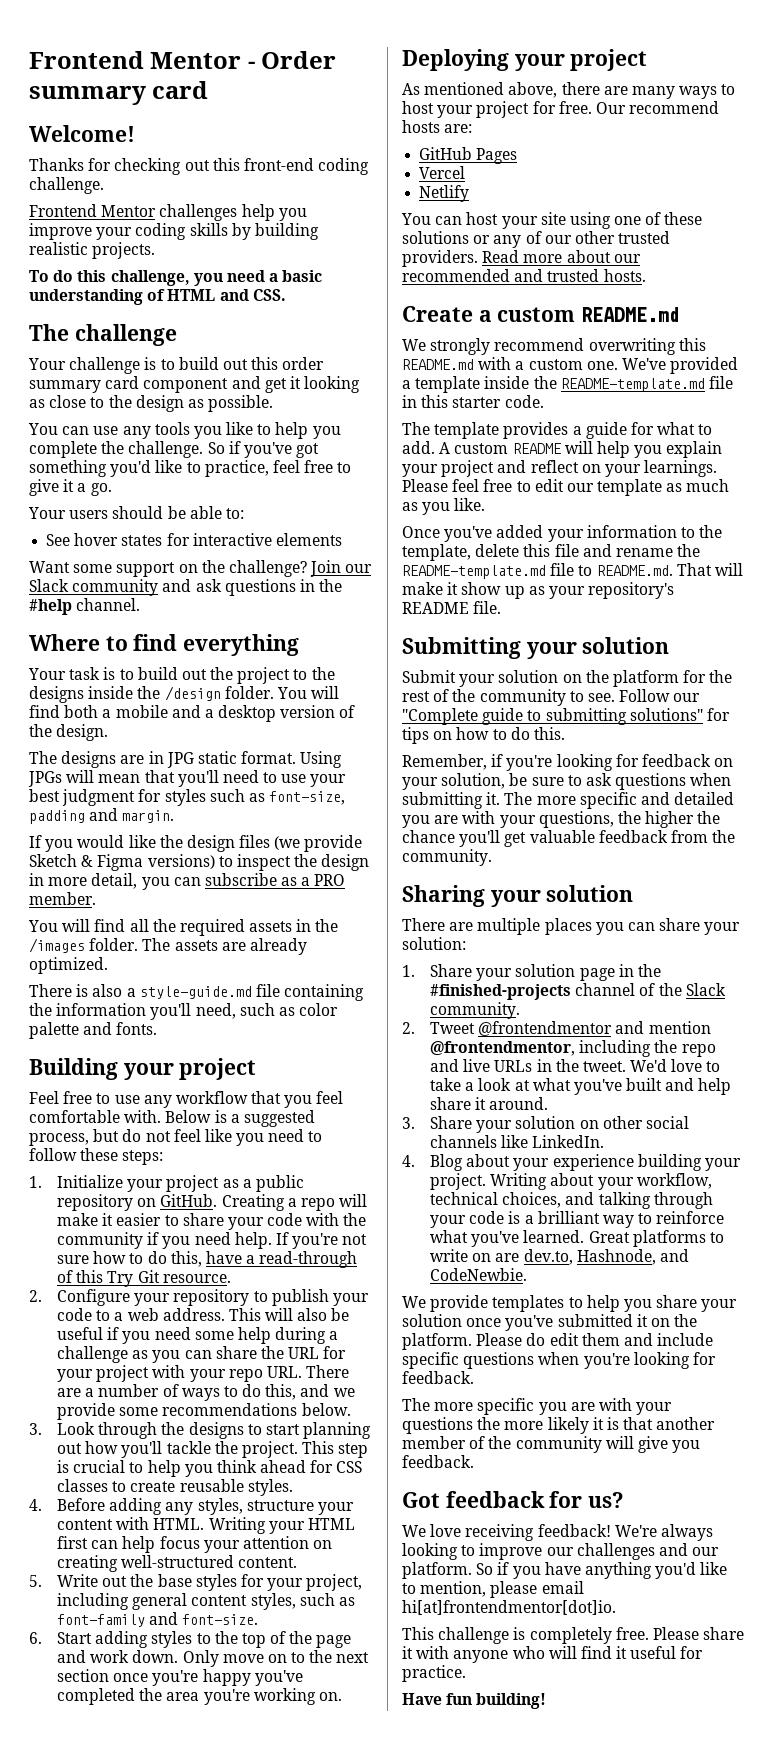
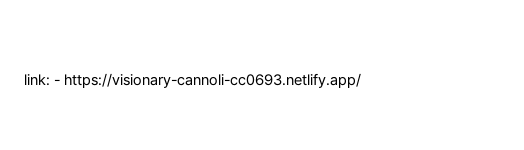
[29,51,337,69] [29,81,209,105] [29,125,135,142] [29,158,370,175] [29,177,104,194] [29,204,307,221] [29,223,319,240] [29,242,156,259] [29,270,323,286] [29,289,286,305] [29,324,177,346] [28,357,325,374] [29,376,361,393] [29,395,274,412] [28,422,341,439] [29,441,320,458] [29,460,352,477] [29,479,112,496] [28,506,244,519] [46,533,342,546] [29,560,373,577] [29,579,343,596] [29,598,141,615] [29,634,300,656] [28,667,335,684] [29,686,340,703] [29,705,356,722] [29,724,109,741] [29,751,343,768] [28,770,347,787] [29,789,346,806] [29,808,175,824] [29,835,363,852] [29,854,370,871] [29,873,346,890] [29,892,96,905] [28,919,339,936] [29,938,307,955] [29,957,108,974] [29,984,365,1001] [29,1003,339,1020] [29,1022,158,1039] [29,1058,257,1080] [29,1091,344,1108] [29,1110,315,1127] [29,1129,323,1146] [29,1148,164,1165] [29,1175,304,1192] [56,1194,368,1211] [56,1213,367,1230] [56,1232,368,1249] [56,1251,358,1268] [56,1270,231,1287] [29,1289,369,1306] [56,1308,350,1321] [56,1327,339,1344] [56,1346,347,1363] [56,1365,350,1382] [56,1384,355,1401] [56,1403,351,1420] [29,1422,372,1439] [56,1441,369,1458] [56,1460,363,1477] [56,1479,293,1496] [29,1498,354,1515] [56,1517,355,1534] [56,1536,333,1553] [56,1555,298,1572] [29,1574,363,1591] [56,1593,355,1610] [56,1612,259,1627] [29,1631,352,1648] [56,1650,370,1667] [56,1669,303,1686] [56,1688,342,1705] [402,49,648,71] [402,82,736,99] [402,101,720,118] [402,120,473,133] [419,147,518,164] [419,166,466,179] [419,185,470,202] [401,212,703,229] [402,231,671,248] [402,250,641,267] [402,269,646,282] [402,306,681,322] [402,338,706,355] [402,357,739,374] [402,376,733,393] [402,395,544,408] [402,422,713,439] [402,441,723,458] [402,460,718,477] [402,479,730,496] [402,498,486,515] [402,525,723,542] [402,544,701,561] [402,563,743,579] [402,582,675,599] [402,601,502,614] [402,637,670,659] [402,670,733,687] [402,689,701,706] [402,708,730,725] [402,727,565,744] [402,754,734,771] [402,773,732,790] [402,792,735,809] [402,811,721,828] [402,830,736,847] [402,849,492,866] [402,885,634,907] [402,918,741,935] [402,937,466,950] [402,964,661,981] [429,983,726,1000] [429,1002,520,1019] [402,1021,711,1036] [429,1040,716,1057] [429,1059,721,1072] [429,1078,732,1095] [429,1097,549,1110] [402,1116,689,1133] [429,1135,605,1148] [402,1154,741,1171] [429,1173,712,1190] [429,1192,713,1209] [429,1211,725,1228] [429,1230,724,1247] [429,1249,689,1265] [429,1268,527,1281] [402,1295,738,1312] [402,1314,698,1331] [402,1333,714,1350] [402,1352,716,1369] [402,1371,474,1384] [402,1398,673,1415] [402,1417,716,1434] [402,1436,701,1453] [402,1455,474,1468] [402,1491,625,1508] [402,1524,713,1541] [402,1543,720,1560] [402,1562,728,1579] [402,1581,584,1598] [402,1600,616,1615] [402,1627,745,1644] [402,1646,704,1663] [402,1665,466,1682] [402,1693,547,1709] Frontend Mentor - Order summary card // Welcome! // Thanks for checking out this front-end coding challenge. // Frontend Mentor challenges help you improve your coding skills by building realistic projects. // To do this challenge, you need a basic understanding of HTML and CSS. // The challenge // Your challenge is to build out this order summary card component and get it looking as close to the design as possible. // You can use any tools you like to help you complete the challenge. So if you've got something you'd like to practice, feel free to give it a go. // Your users should be able to: // See hover states for interactive elements // Want some support on the challenge? Join our Slack community and ask questions in the #help channel. // Where to find everything // Your task is to build out the project to the designs inside the /design folder. You will find both a mobile and a desktop version of the design. // The designs are in JPG static format. Using JPGs will mean that you'll need to use your best judgment for styles such as font-size, padding and margin. // If you would like the design files (we provide Sketch & Figma versions) to inspect the design in more detail, you can subscribe as a PRO member. // You will find all the required assets in the /images folder. The assets are already optimized. // There is also a style-guide.md file containing the information you'll need, such as color palette and fonts. // Building your project // Feel free to use any workflow that you feel comfortable with. Below is a suggested process, but do not feel like you need to follow these steps: // 1. Initialize your project as a public repository on GitHub. Creating a repo will make it easier to share your code with the community if you need help. If you're not sure how to do this, have a read-through of this Try Git resource. // 2. Configure your repository to publish your code to a web address. This will also be useful if you need some help during a challenge as you can share the URL for your project with your repo URL. There are a number of ways to do this, and we provide some recommendations below. // 3. Look through the designs to start planning out how you'll tackle the project. This step is crucial to help you think ahead for CSS classes to create reusable styles. // 4. Before adding any styles, structure your content with HTML. Writing your HTML first can help focus your attention on creating well-structured content. // 5. Write out the base styles for your project, including general content styles, such as font-family and font-size. // 6. Start adding styles to the top of the page and work down. Only move on to the next section once you're happy you've completed the area you're working on. // Deploying your project // As mentioned above, there are many ways to host your project for free. Our recommend hosts are: // GitHub Pages // Vercel // Netlify // You can host your site using one of these solutions or any of our other trusted providers. Read more about our recommended and trusted hosts. // Create a custom README.md // We strongly recommend overwriting this README.md with a custom one. We've provided a template inside the README-template.md file in this starter code. // The template provides a guide for what to add. A custom README will help you explain your project and reflect on your learnings. Please feel free to edit our template as much as you like. // Once you've added your information to the template, delete this file and rename the README-template.md file to README.md. That will make it show up as your repository's README file. // Submitting your solution // Submit your solution on the platform for the rest of the community to see. Follow our "Complete guide to submitting solutions" for tips on how to do this. // Remember, if you're looking for feedback on your solution, be sure to ask questions when submitting it. The more specific and detailed you are with your questions, the higher the chance you'll get valuable feedback from the community. // Sharing your solution // There are multiple places you can share your solution: // 1. Share your solution page in the #finished-projects channel of the Slack community. // 2. Tweet @frontendmentor and mention @frontendmentor, including the repo and live URLs in the tweet. We'd love to take a look at what you've built and help share it around. // 3. Share your solution on other social channels like LinkedIn. // 4. Blog about your experience building your project. Writing about your workflow, technical choices, and talking through your code is a brilliant way to reinforce what you've learned. Great platforms to write on are dev.to, Hashnode, and CodeNewbie. // We provide templates to help you share your solution once you've submitted it on the platform. Please do edit them and include specific questions when you're looking for feedback. // The more specific you are with your questions the more likely it is that another member of the community will give you feedback. // Got feedback for us? // We love receiving feedback! We're always looking to improve our challenges and our platform. So if you have anything you'd like to mention, please email hi[at]frontendmentor[dot]io. // This challenge is completely free. Please share it with anyone who will find it useful for practice. // Have fun building! -> [24,73,362,88] link: - https://visionary-cannoli-cc0693.netlify.app/

